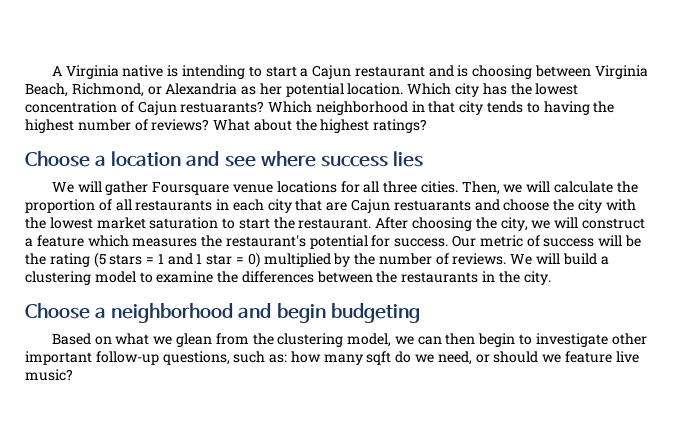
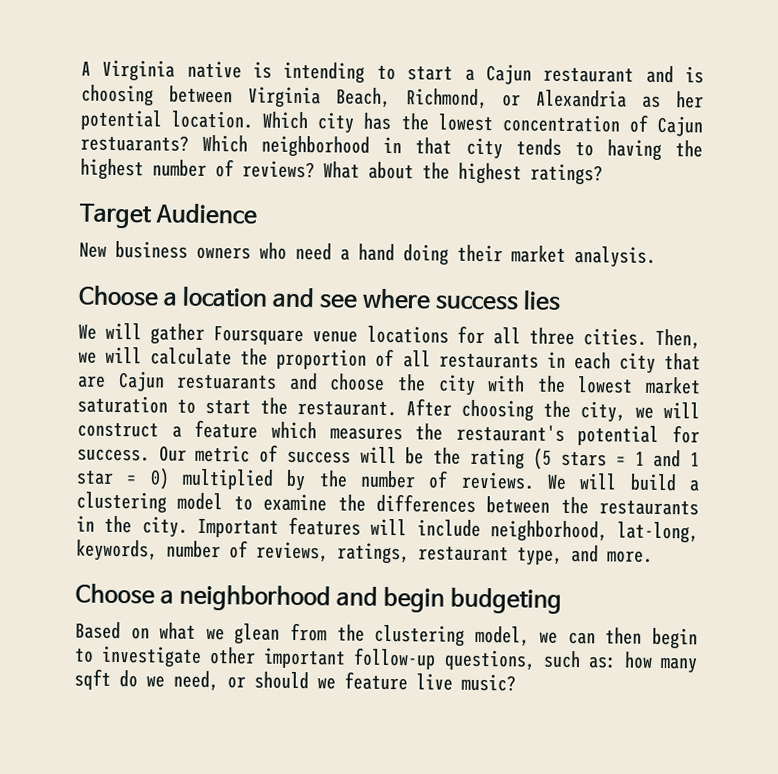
(428, 126) none -> [79,203,258,229] [79,240,656,268] // Target Audience // New business owners who need a hand doing their market analysis.
(551, 278) none -> [196,516,699,544] [76,539,653,566] Important features will include neighborhood, lat-long, keywords, number of reviews, ratings, restaurant type, and more.

